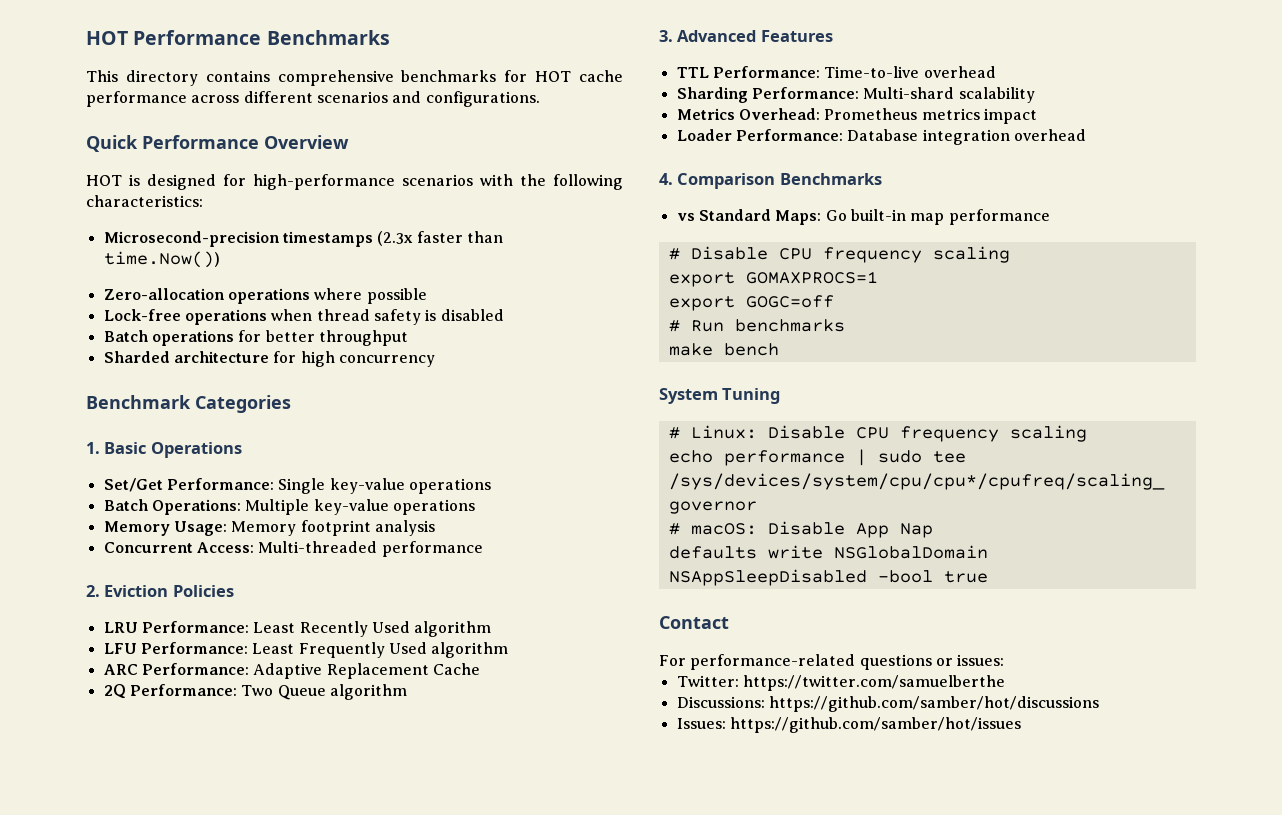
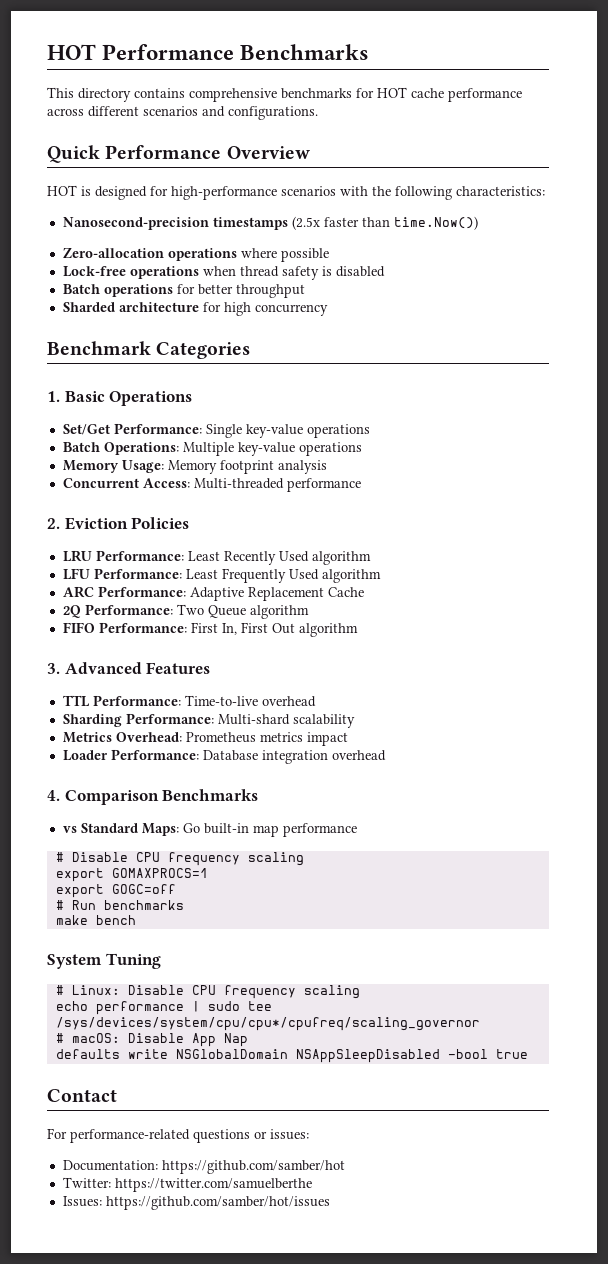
[103,231,414,247] Microsecond-precision timestamps (2.3x -> [62,216,320,230] Nanosecond-precision timestamps (2.5x
(407, 692) none -> [62,622,358,637] // FIFO Performance: First In, First Out algorithm
(1005, 660) none -> [62,1160,345,1174] // Documentation: https://github.com/samber/hot
[676,696,1099,712] // Discussions: https://github.com/samber/hot/discussions -> (312, 1185) none

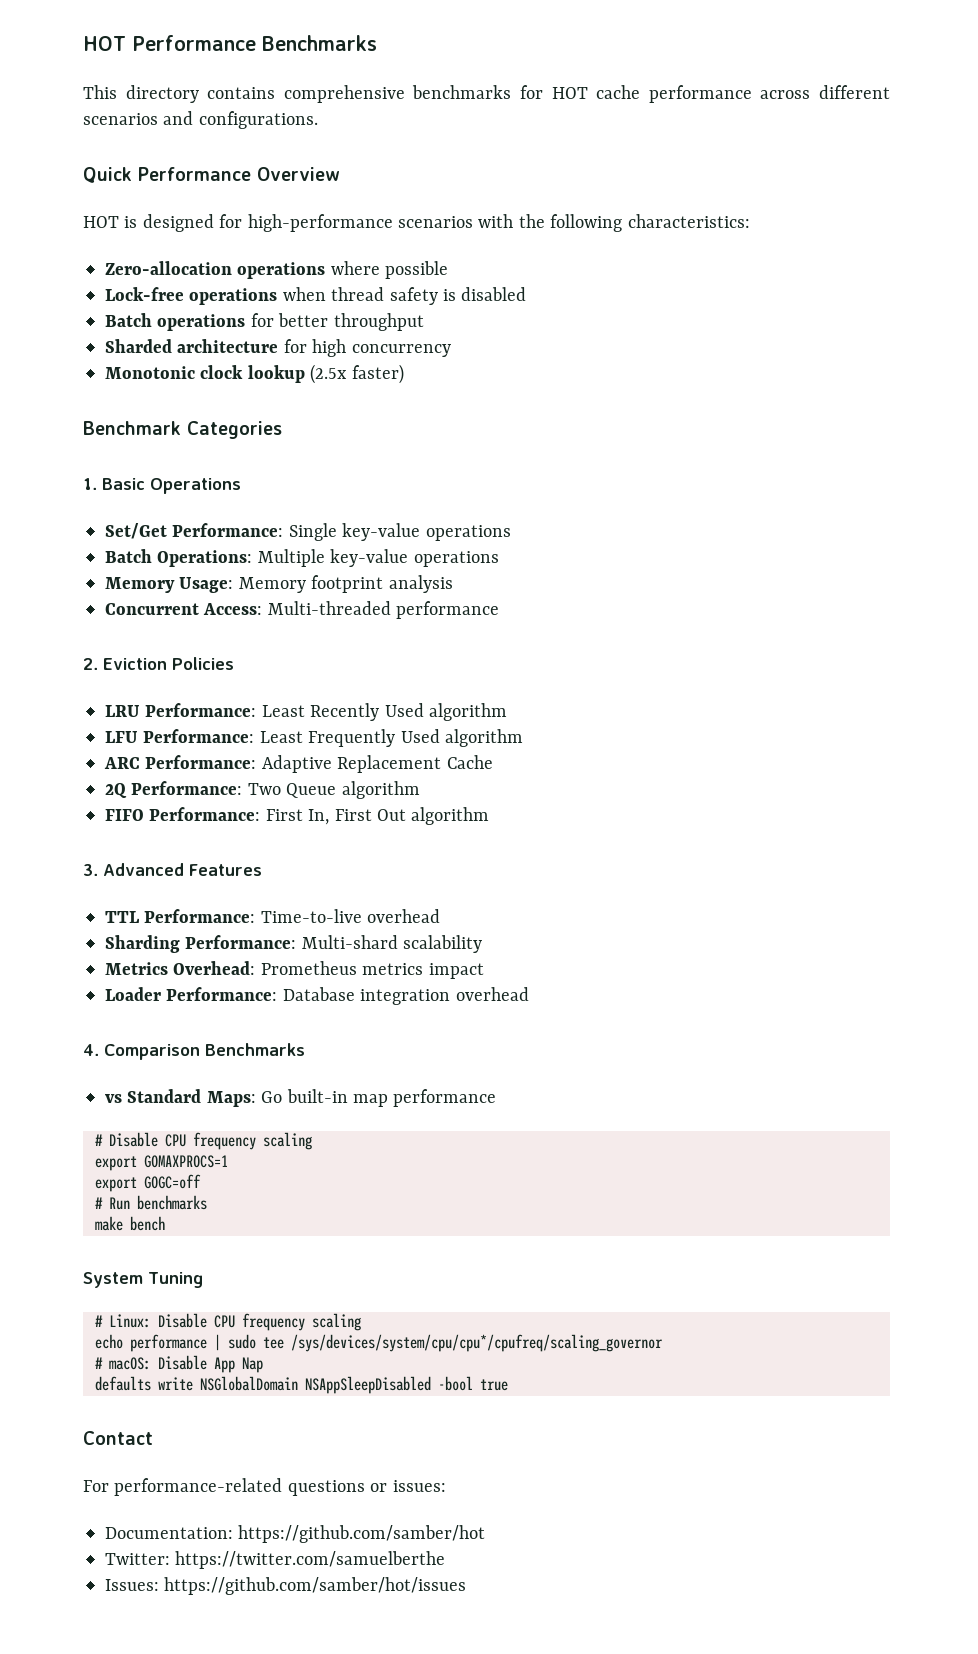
[62,216,478,230] // Nanosecond-precision timestamps (2.5x faster than time.Now()) -> (750, 221) none
(328, 310) none -> [105,364,404,384] // Monotonic clock lookup (2.5x faster)

